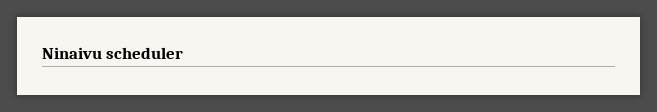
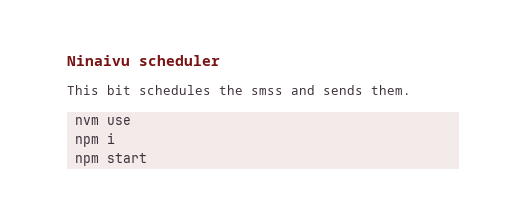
(184, 53) none -> [67,85,411,95] [74,117,131,125] [74,133,115,147] [74,153,147,166] // This bit schedules the smss and sends them. // nvm use // npm i // npm start

